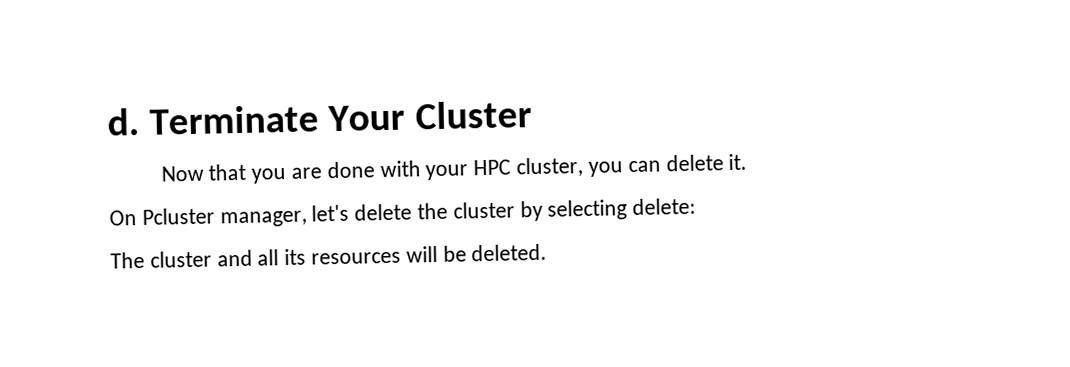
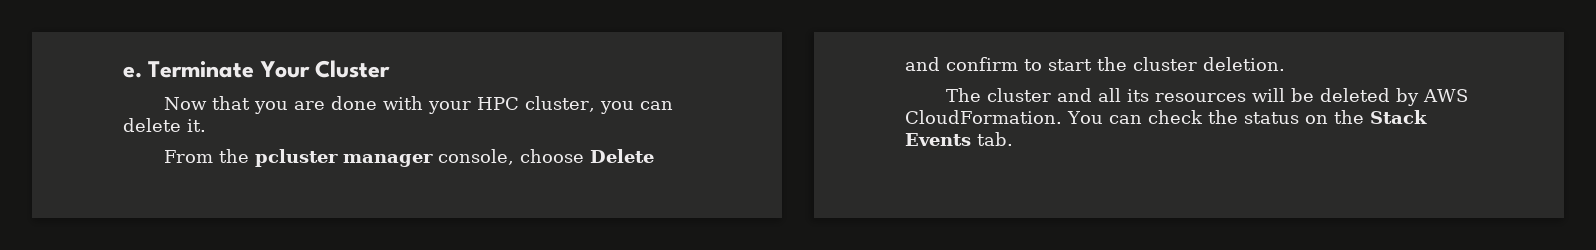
[107,108,139,136] d. -> [123,66,142,78] e.
[109,197,697,228] On Pcluster manager, let's delete the cluster by selecting delete: -> [164,149,655,167] [905,57,1285,71] From the pcluster manager console, choose Delete and confirm to start the cluster deletion.
[471,243,548,262] deleted. -> [1320,88,1469,106] [905,110,1427,124] [905,132,1013,146] deleted by AWS CloudFormation. You can check the status on the Stack Events tab.

